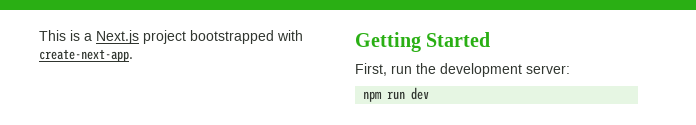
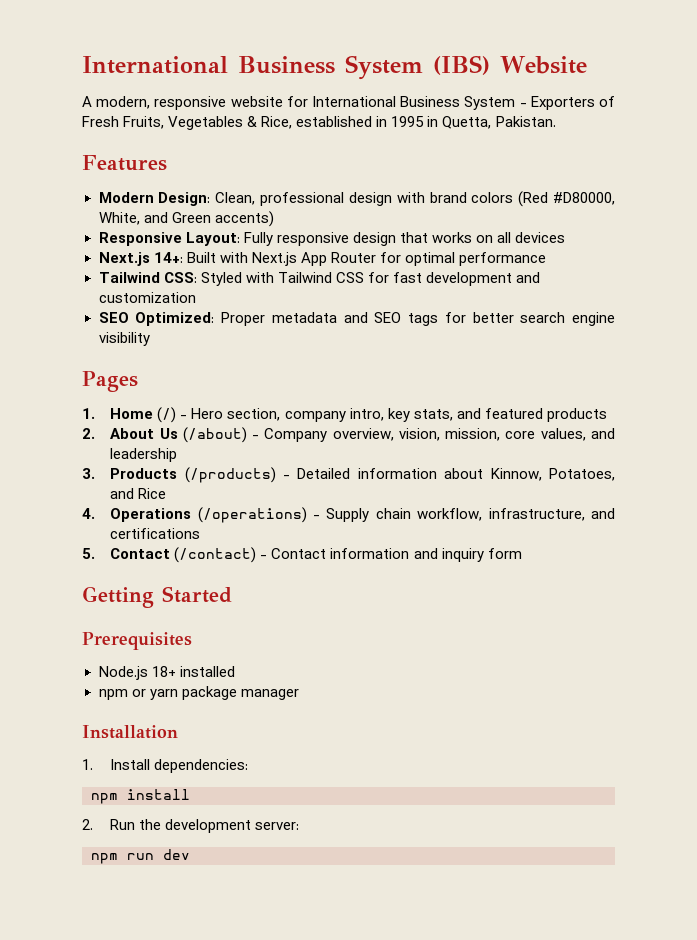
[39,30,303,44] [39,49,133,62] [355,32,491,52] [355,63,412,76] This is a Next.js project bootstrapped with create-next-app. // Getting Started // First, run -> [82,55,587,80] [82,96,615,110] [82,116,556,130] [82,155,167,171] [98,191,615,207] [98,211,274,227] [98,232,565,246] [98,252,546,266] [98,272,540,286] [98,292,196,303] [98,312,615,326] [98,332,150,346] [82,371,138,392] [82,407,607,423] [82,427,615,443] [110,448,178,462] [82,467,616,483] [110,488,167,499] [82,507,616,523] [110,528,201,539] [82,547,522,563] [82,586,232,608] [82,632,192,650] [98,666,235,680] [98,686,299,700] [82,725,178,739] [82,759,249,773] [91,789,190,804] [82,819,136,830] International Business System (IBS) Website // A modern, responsive website for International Business System - Exporters of Fresh Fruits, Vegetables & Rice, established in 1995 in Quetta, Pakistan. // Features // Modern Design: Clean, professional design with brand colors (Red #D80000, White, and Green accents) // Responsive Layout: Fully responsive design that works on all devices // Next.js 14+: Built with Next.js App Router for optimal performance // Tailwind CSS: Styled with Tailwind CSS for fast development and customization // SEO Optimized: Proper metadata and SEO tags for better search engine visibility // Pages // 1. Home (/) - Hero section, company intro, key stats, and featured products // 2. About Us (/about) - Company overview, vision, mission, core values, and leadership // 3. Products (/products) - Detailed information about Kinnow, Potatoes, and Rice // 4. Operations (/operations) - Supply chain workflow, infrastructure, and certifications // 5. Contact (/contact) - Contact information and inquiry form // Getting Started // Prerequisites // Node.js 18+ installed // npm or yarn package manager // Installation // 1. Install dependencies: // npm install // 2. Run

